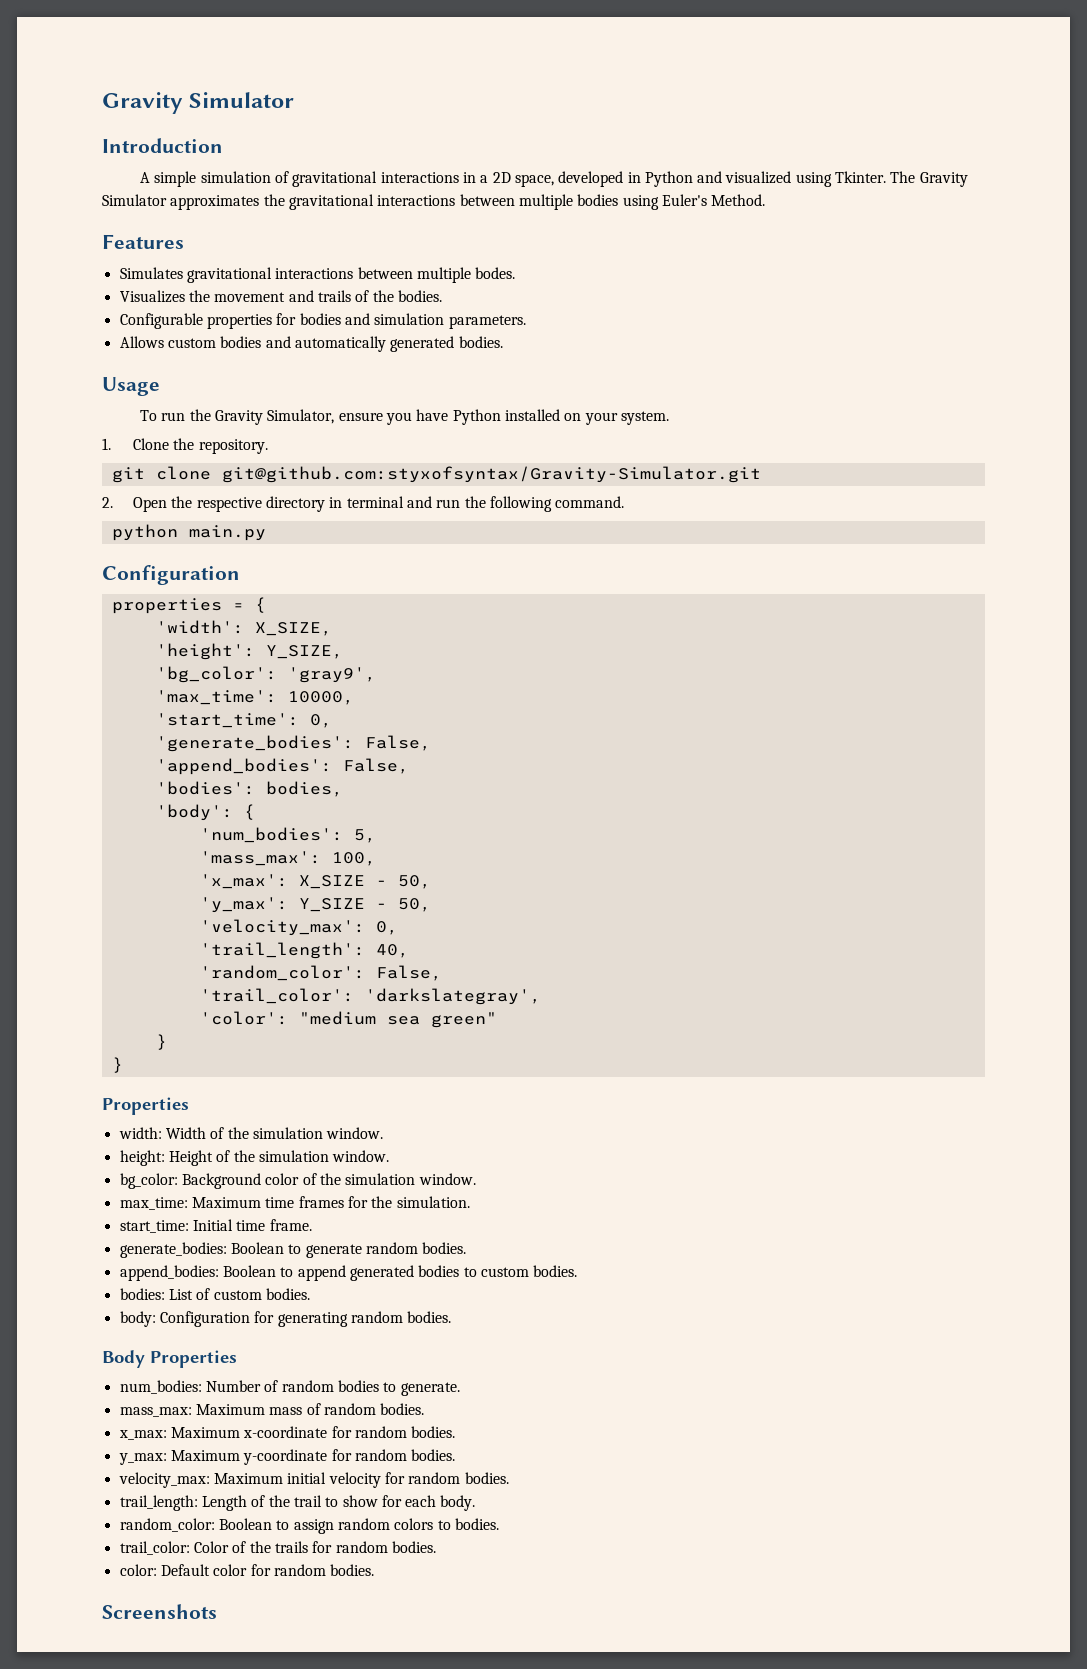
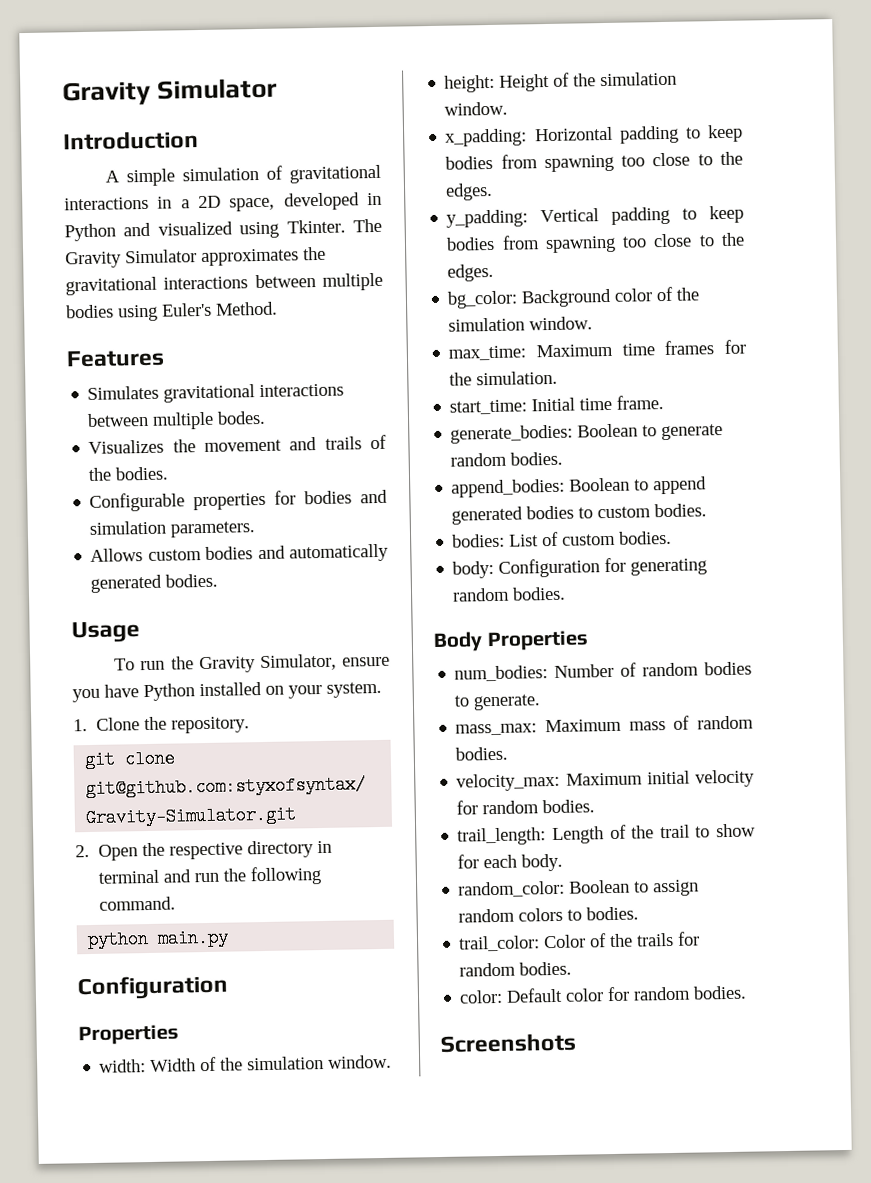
[111,597,266,614] [155,620,332,636] [155,643,343,660] [155,666,376,683] [155,690,354,705] [155,713,332,728] [155,735,431,752] [155,758,409,775] [155,781,343,797] [155,804,255,821] [199,827,376,843] [199,851,376,866] [199,874,431,889] [199,897,431,913] [199,919,398,936] [199,942,409,959] [199,965,442,981] [199,988,541,1005] [199,1011,497,1028] [155,1034,167,1050] [111,1057,123,1073] // properties = { // 'width': X_SIZE, // 'height': Y_SIZE, // 'bg_color': 'gray9', // 'max_time': 10000, // 'start_time': 0, // 'generate_bodies': False, // 'append_bodies': False, // 'bodies': bodies, // 'body': { // 'num_bodies': 5, // 'mass_max': 100, // 'x_max': X_SIZE - 50, // 'y_max': Y_SIZE - 50, // 'velocity_max': 0, // 'trail_length': 40, // 'random_color': False, // 'trail_color': 'darkslategray', // 'color': "medium sea green" // } // } -> (228, 987) none
(390, 1156) none -> [445,124,743,147] [445,151,743,173] [445,182,494,201] [446,205,744,228] [446,232,745,254] [447,263,495,282] // x_padding: Horizontal padding to keep bodies from spawning too close to the edges. // y_padding: Vertical padding to keep bodies from spawning too close to the edges.
[118,1426,456,1440] [118,1449,456,1465] // x_max: Maximum x-coordinate for random bodies. // y_max: Maximum y-coordinate for random bodies. -> (509, 753) none

